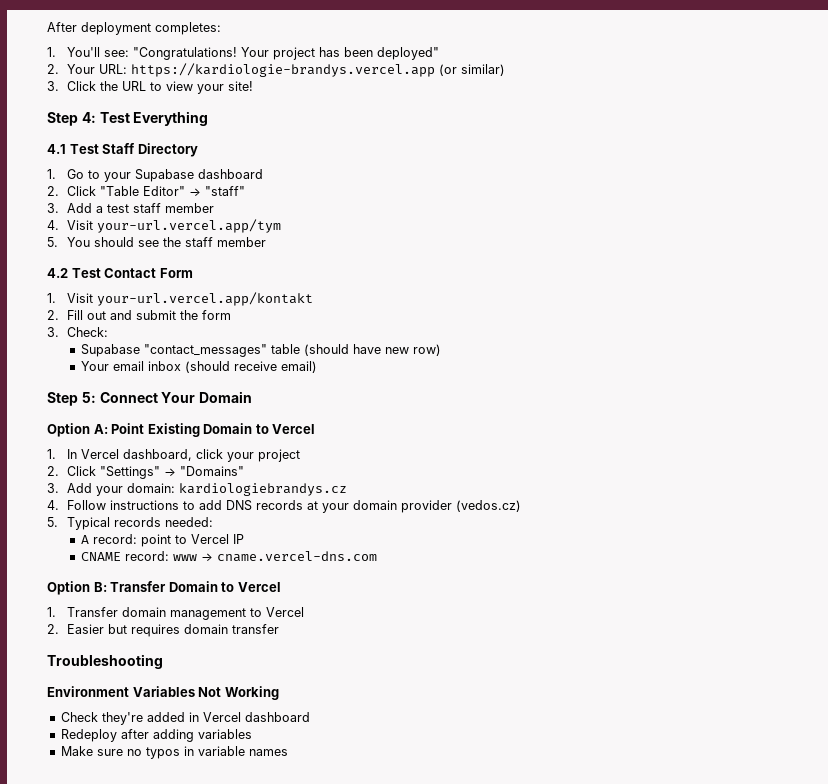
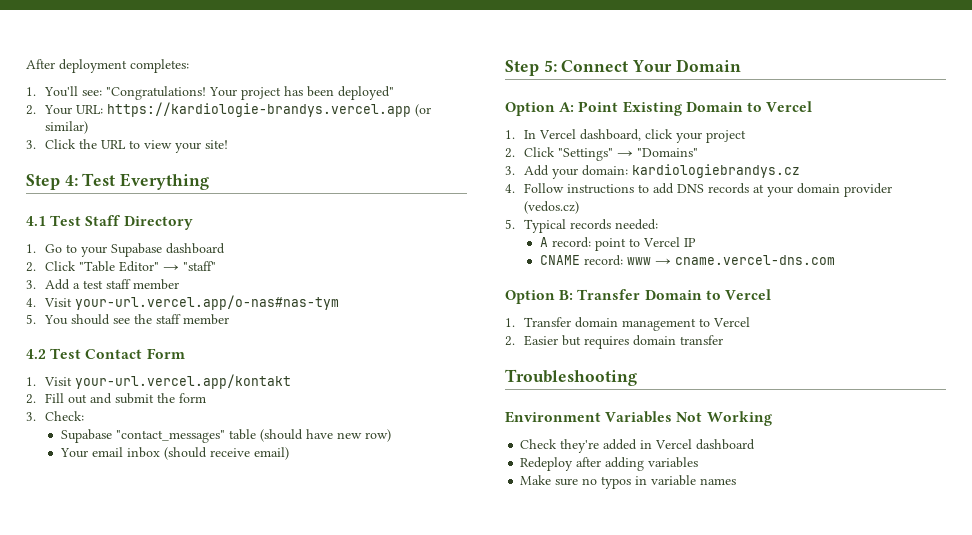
[97,219,282,233] your-url.vercel.app/tym -> [75,295,340,310] your-url.vercel.app/o-nas#nas-tym

